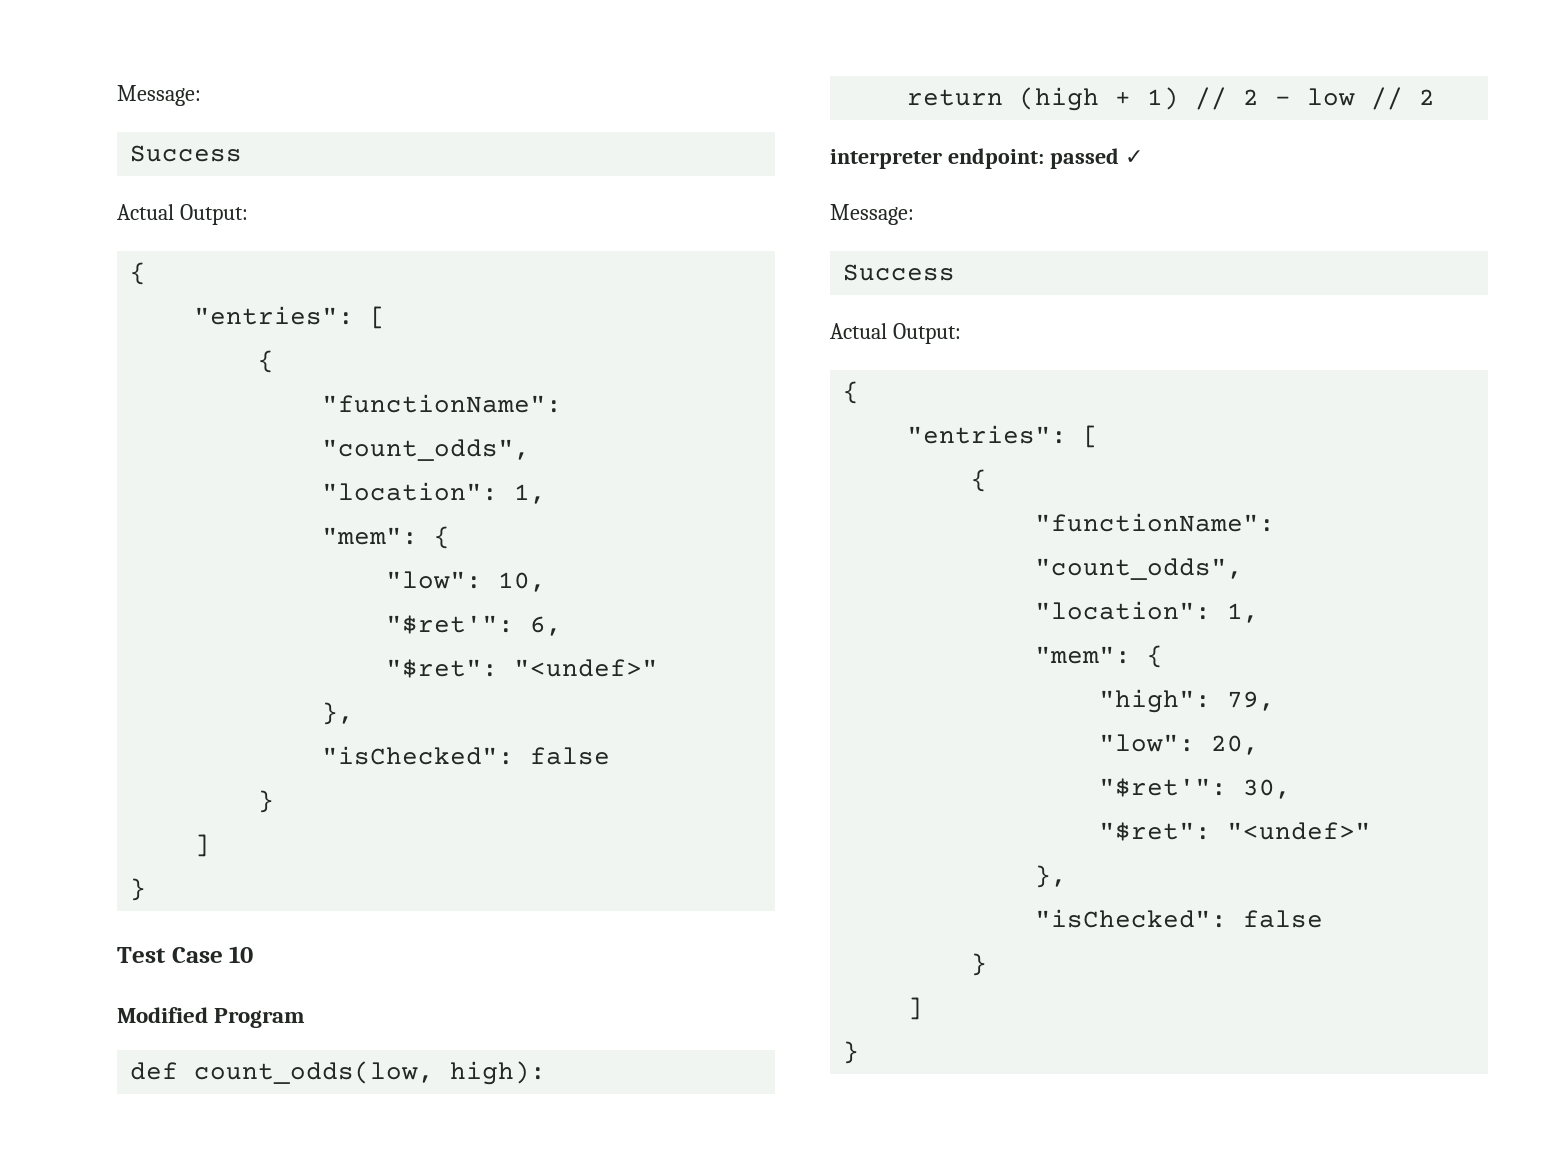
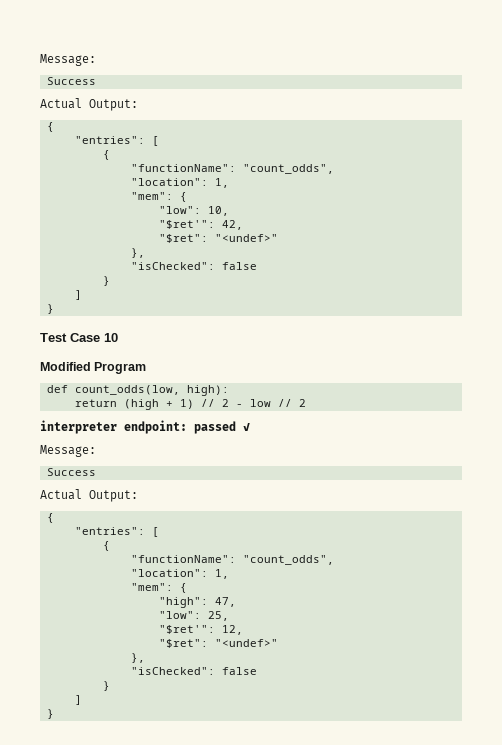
[530,616,563,636] 6, -> [221,220,243,230] 42,
[1227,691,1276,711] [1099,734,1260,755] [1099,778,1292,799] 79, // "low": 20, // "$ret'": 30, -> [214,597,236,607] [158,611,229,621] [158,625,243,635] 47, // "low": 25, // "$ret'": 12,

